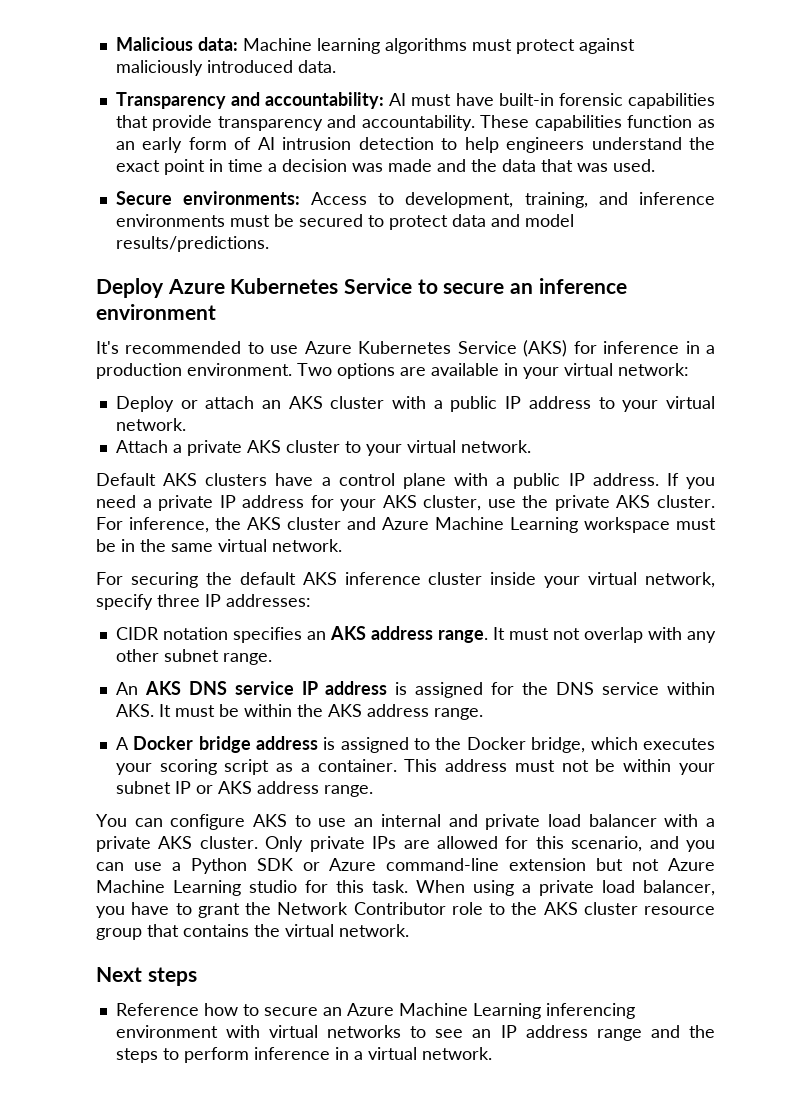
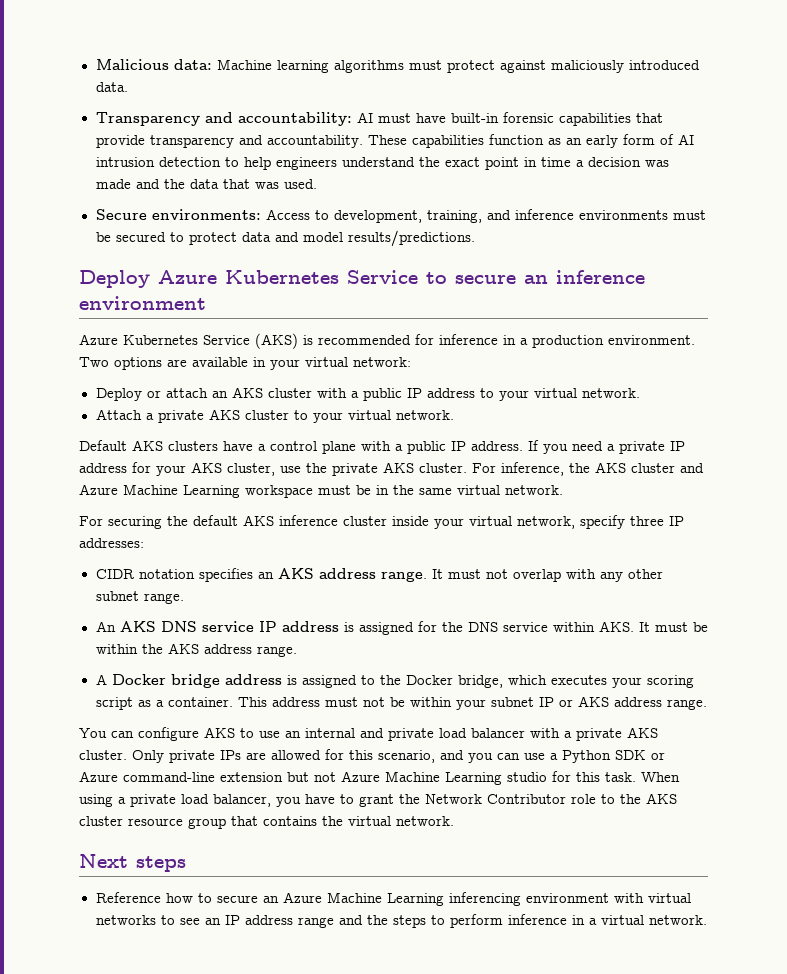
[96,341,299,354] It's recommended to use -> (206, 303) none
(568, 348) none -> [303,335,411,345] is recommended

